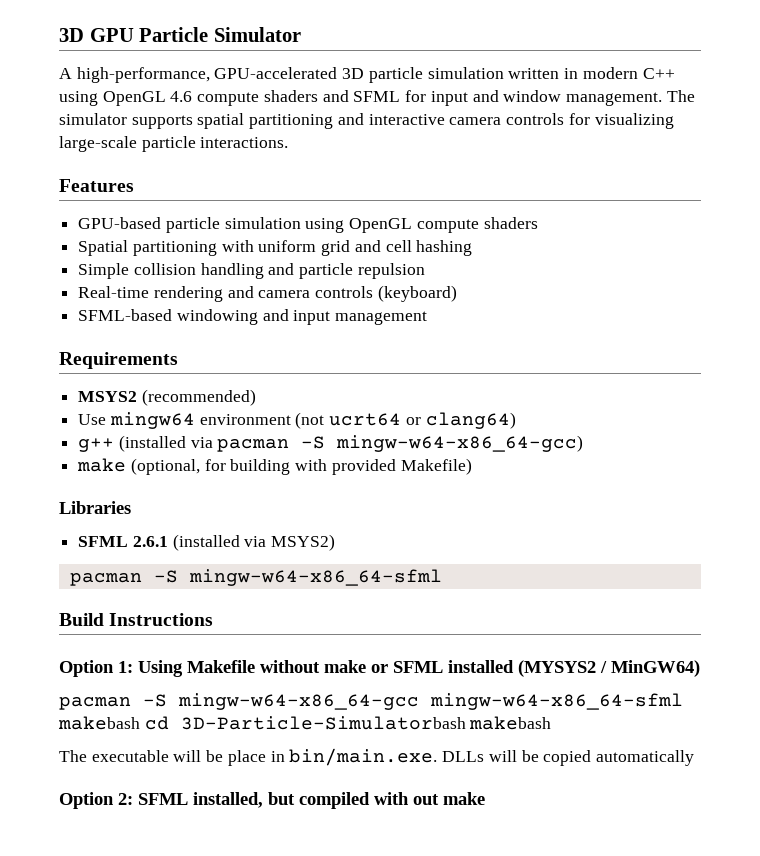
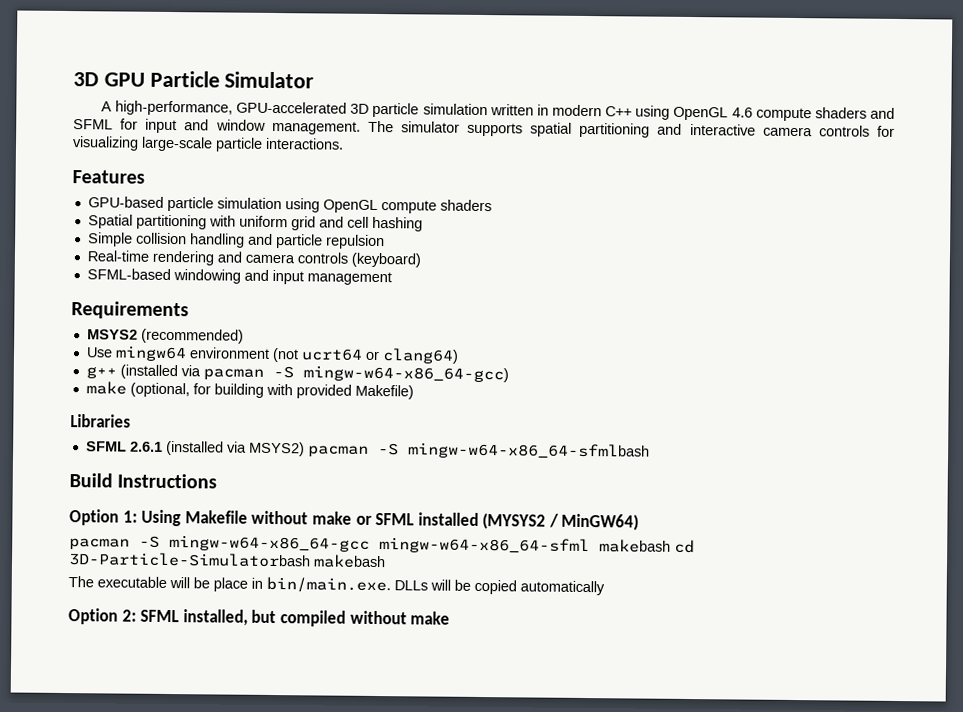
[69,569,442,586] // pacman -S mingw-w64-x86_64-sfml -> [307,442,650,460] pacman -S mingw-w64-x86_64-sfmlbash
[374,792,439,805] with out -> [349,610,407,625] without

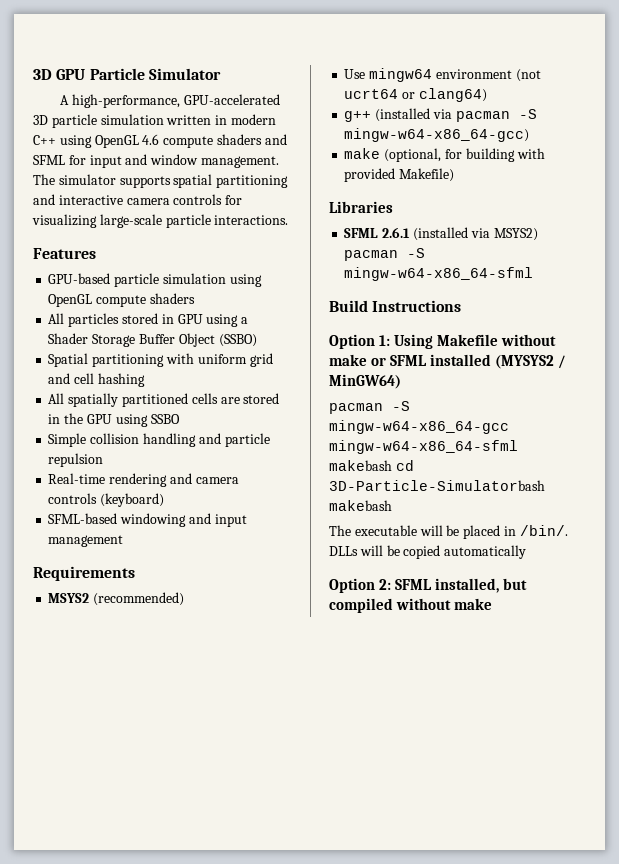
(492, 205) none -> [48,313,249,327] [48,333,257,347] // All particles stored in GPU using a Shader Storage Buffer Object (SSBO)
(423, 224) none -> [48,393,280,407] [48,413,180,427] // All spatially partitioned cells are stored in the GPU using SSBO
[407,442,650,460] mingw-w64-x86_64-sfmlbash -> [344,267,534,281] mingw-w64-x86_64-sfml
[213,576,391,594] place in bin/main.exe. -> [463,525,568,539] placed in /bin/.

